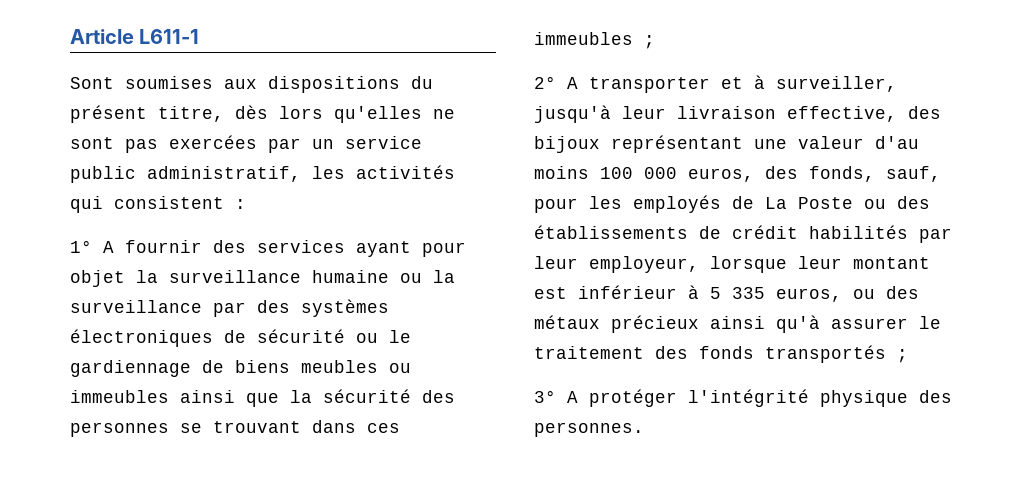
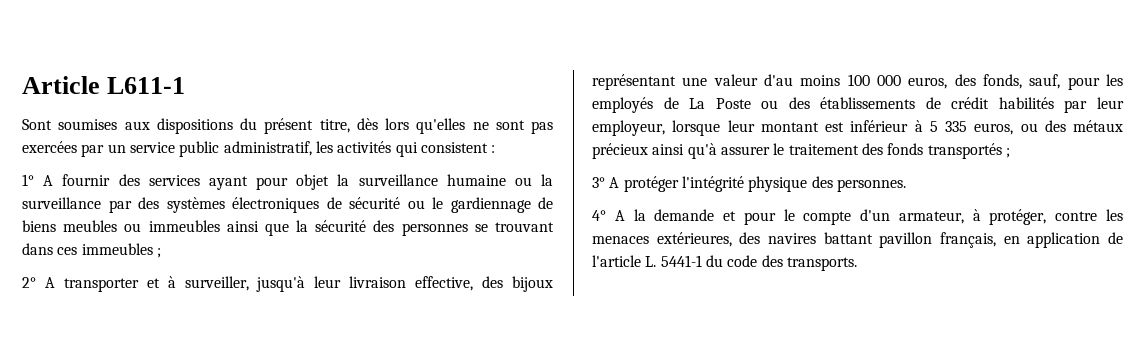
(644, 429) none -> [592,209,1123,225] [592,232,1123,248] [592,255,857,271] // 4° A la demande et pour le compte d'un armateur, à protéger, contre les menaces extérieures, des navires battant pavillon français, en application de l'article L. 5441-1 du code des transports.

